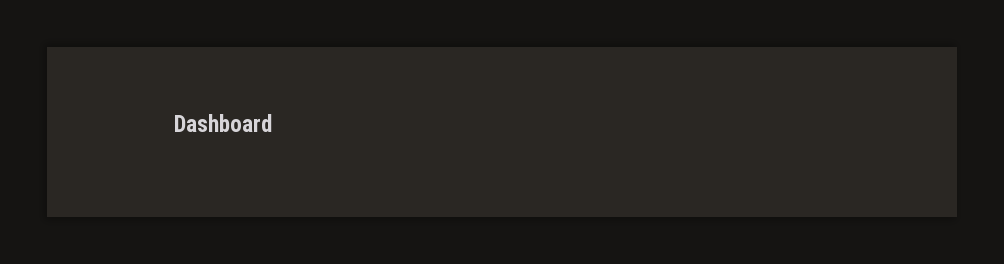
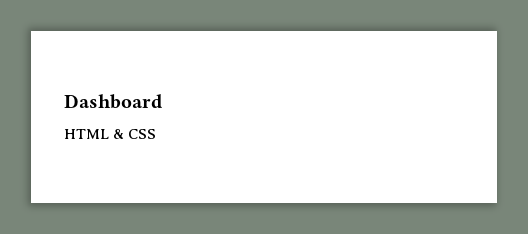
(272, 123) none -> [64,129,157,139] // HTML & CSS

